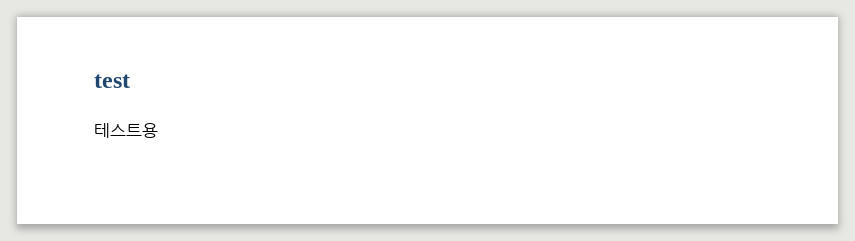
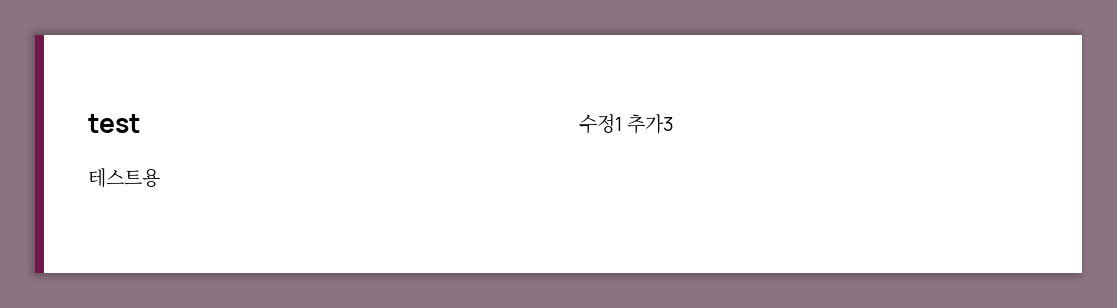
(158, 130) none -> [579,114,675,134] // 수정1 추가3

